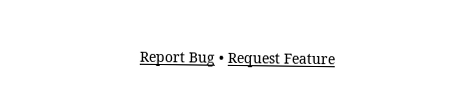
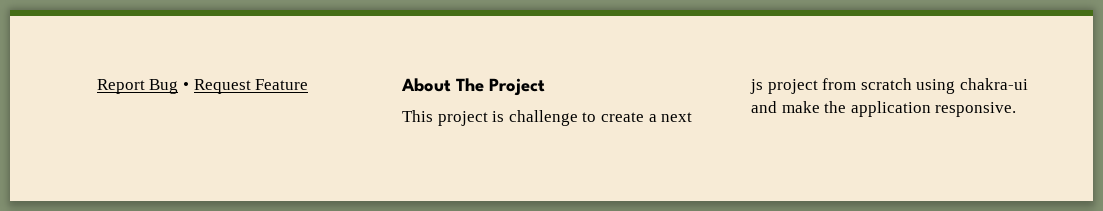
(335, 59) none -> [401,78,545,96] [402,110,693,126] [750,78,1028,94] [751,101,1017,117] // About The Project // This project is challenge to create a next js project from scratch using chakra-ui and make the application responsive.

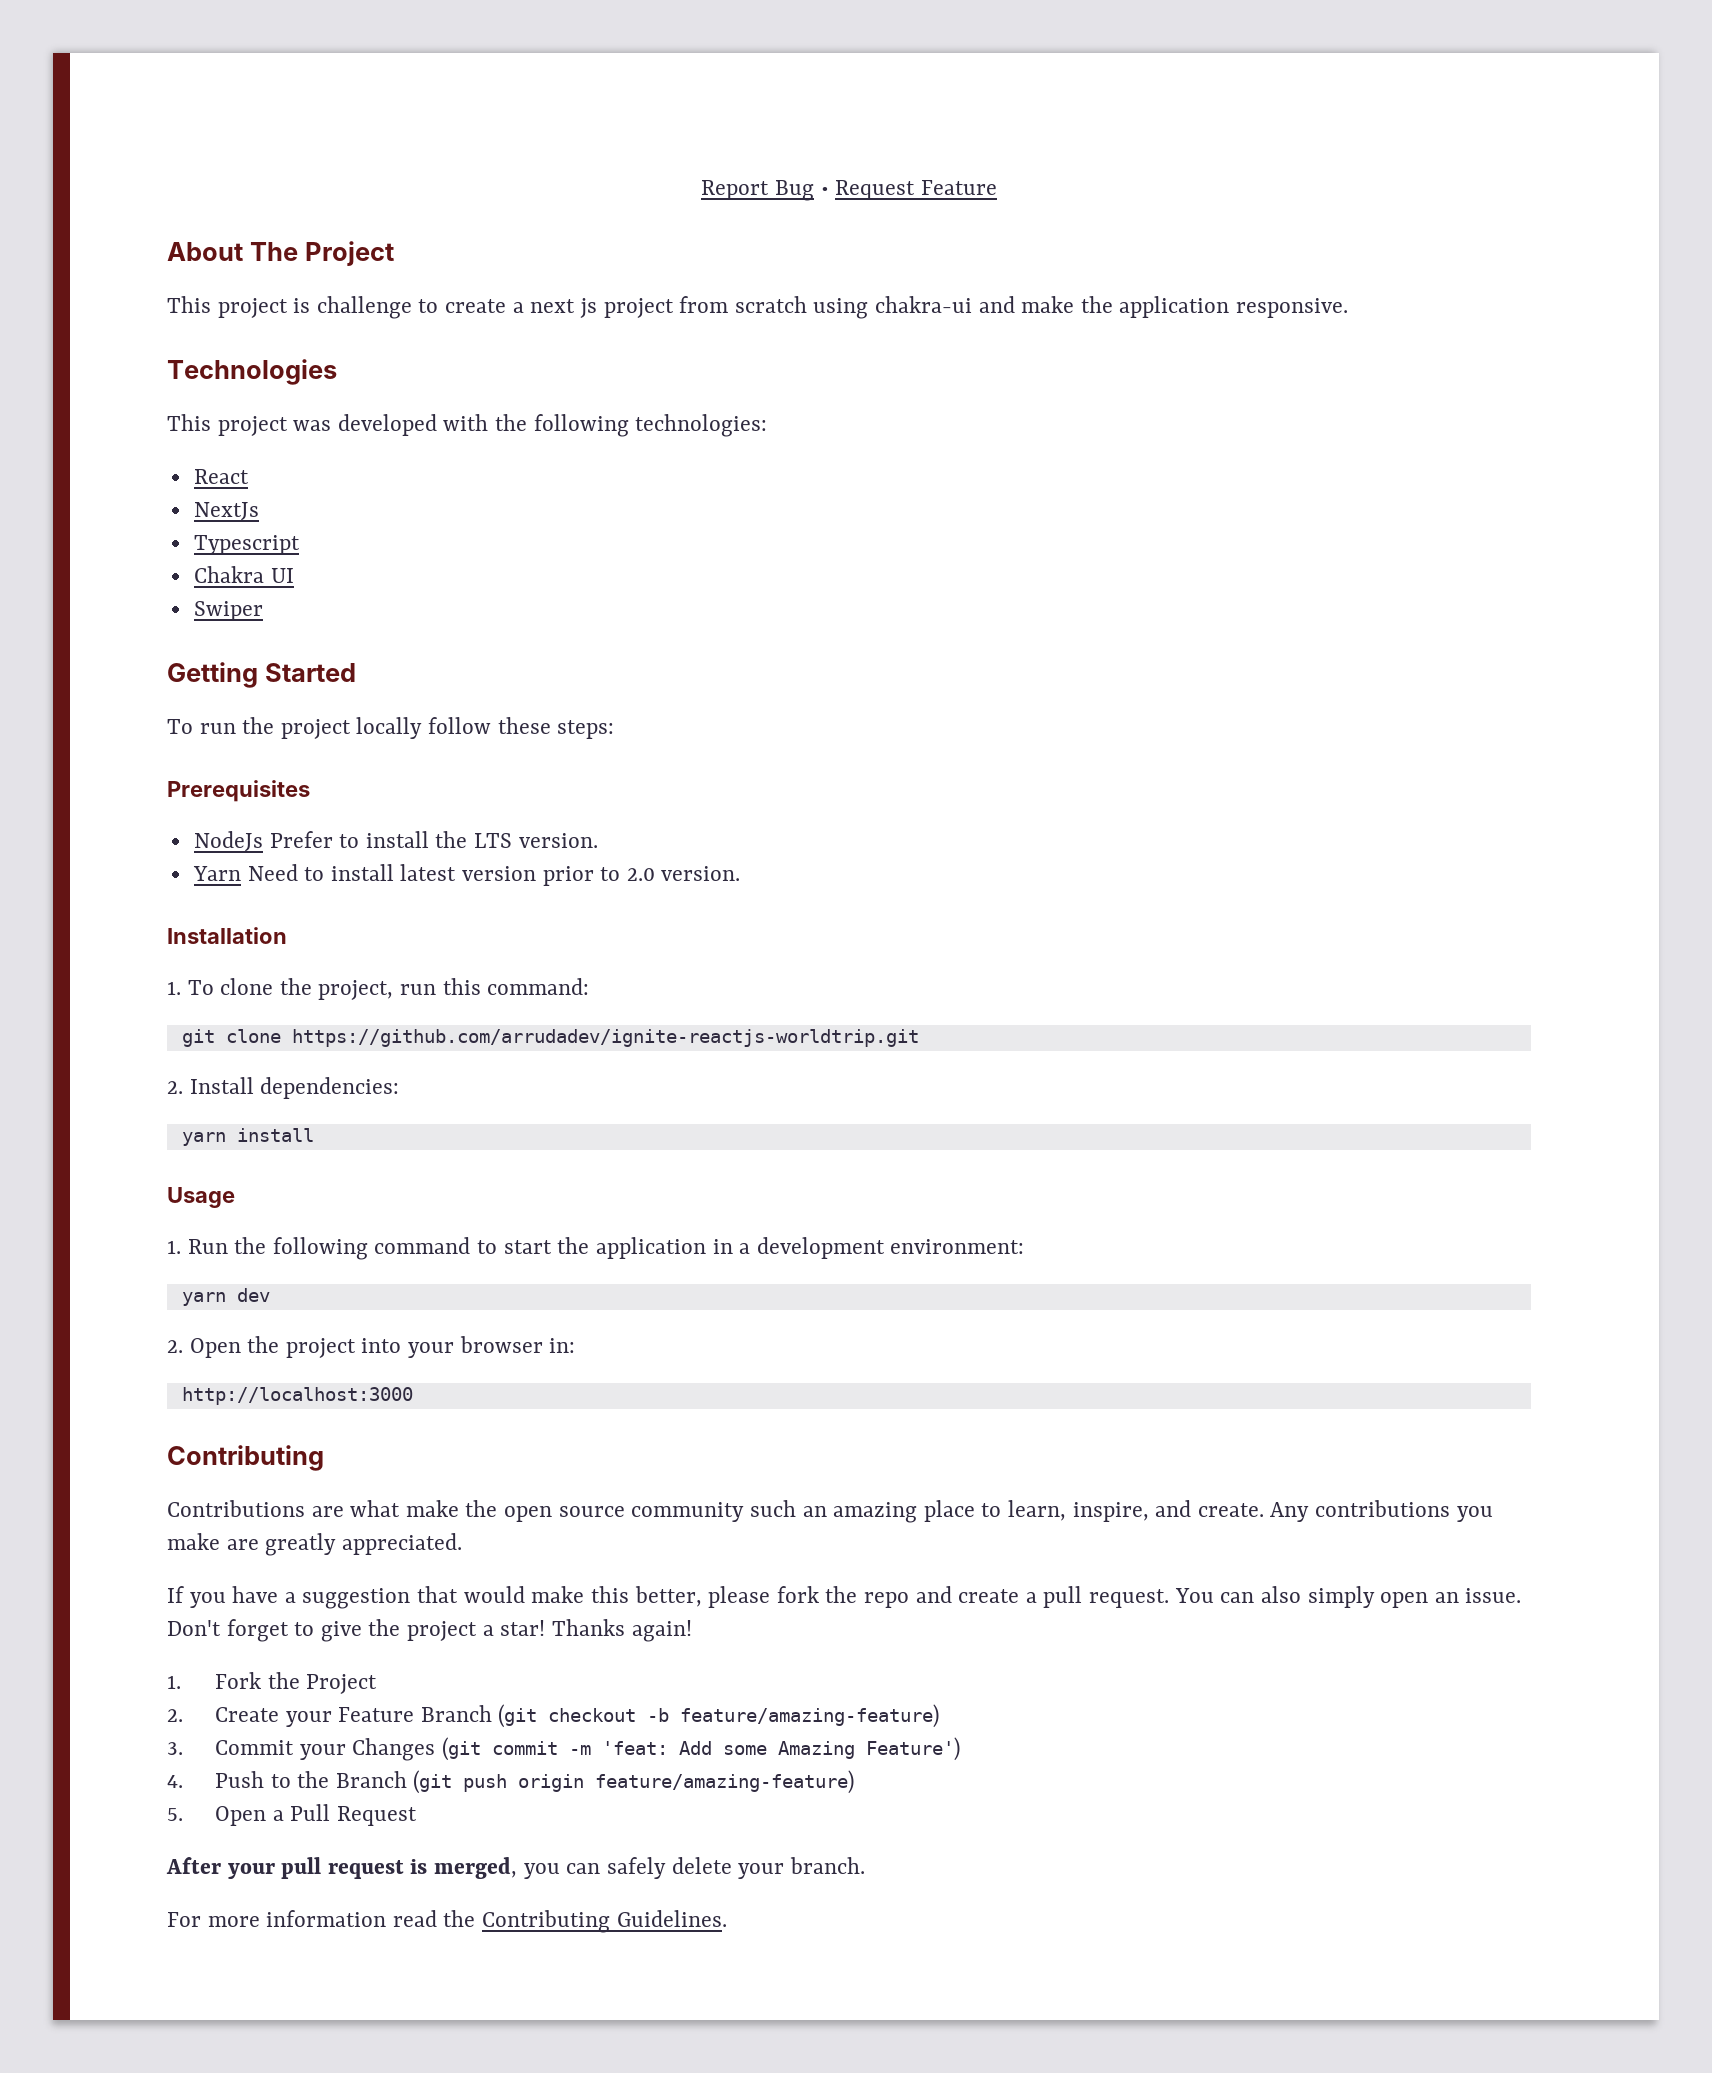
(1017, 109) none -> [167,359,337,385] [167,414,768,437] [193,469,249,484] [193,502,259,521] [193,535,300,555] [193,566,294,583] [193,601,263,621] [167,662,356,688] [167,717,615,739] [167,780,310,802] [193,831,598,852] [192,864,741,886] [167,927,287,944] [167,978,590,1000] [181,1029,919,1047] [167,1077,400,1099] [181,1128,314,1146] [167,1187,235,1208] [167,1237,1025,1260] [181,1288,270,1306] [167,1336,576,1358] [181,1387,413,1405] [167,1445,324,1471] [167,1500,1493,1523] [167,1533,462,1556] [167,1586,1522,1609] [167,1619,692,1642] [167,1672,378,1694] [167,1704,940,1728] [167,1737,960,1761] [167,1770,855,1794] [167,1804,417,1826] [166,1857,865,1879] [167,1910,727,1933] // Technologies // This project was developed with the following technologies: // React // NextJs // Typescript // Chakra UI // Swiper // Getting Started // To run the project locally follow these steps: // Prerequisites // NodeJs Prefer to install the LTS version. // Yarn Need to install latest version prior to 2.0 version. // Installation // 1. To clone the project, run this command: // git clone https://github.com/arrudadev/ignite-reactjs-worldtrip.git // 2. Install dependencies: // yarn install // Usage // 1. Run the following command to start the application in a development environment: // yarn dev // 2. Open the project into your browser in: // http://localhost:3000 // Contributing // Contributions are what make the open source community such an amazing place to learn, inspire, and create. Any contributions you make are greatly appreciated. // If you have a suggestion that would make this better, please fork the repo and create a pull request. You can also simply open an issue. Don't forget to give the project a star! Thanks again! // 1. Fork the Project // 2. Create your Feature Branch (git checkout -b feature/amazing-feature) // 3. Commit your Changes (git commit -m 'feat: Add some Amazing Feature') // 4. Push to the Branch (git push origin feature/amazing-feature) // 5. Open a Pull Request // After your pull request is merged, you can safely delete your branch. // For more information read the Contributing Guidelines.

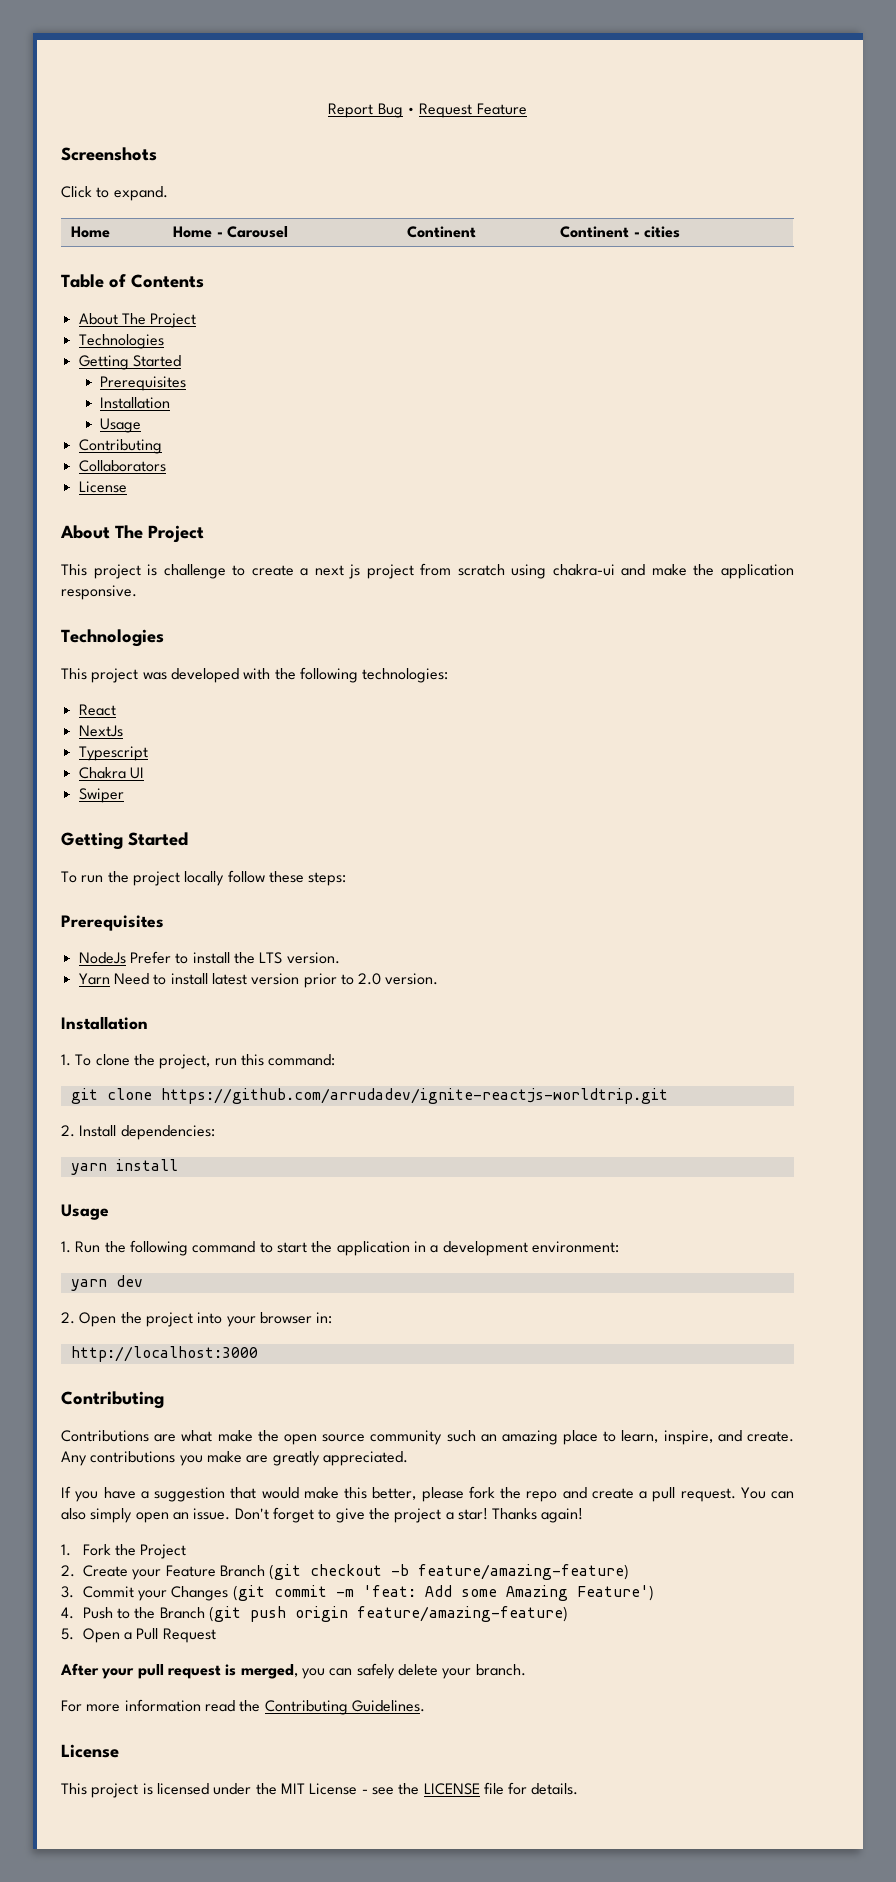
(997, 187) none -> [61,147,157,161] [61,186,168,201] [71,226,111,238] [173,226,288,238] [407,226,477,238] [560,226,680,238] [61,274,204,288] [78,313,197,328] [78,334,164,349] [78,355,181,370] [100,376,187,391] [100,397,171,409] [100,418,142,433] [78,439,162,454] [78,460,166,472] [78,481,127,493] // Screenshots // Click to expand. // Home | Home - Carousel | Continent | Continent - cities // Table of Contents // About The Project // Technologies // Getting Started // Prerequisites // Installation // Usage // Contributing // Collaborators // License
(727, 1918) none -> [61,1744,119,1758] [61,1782,579,1798] // License // This project is licensed under the MIT License - see the LICENSE file for details.

